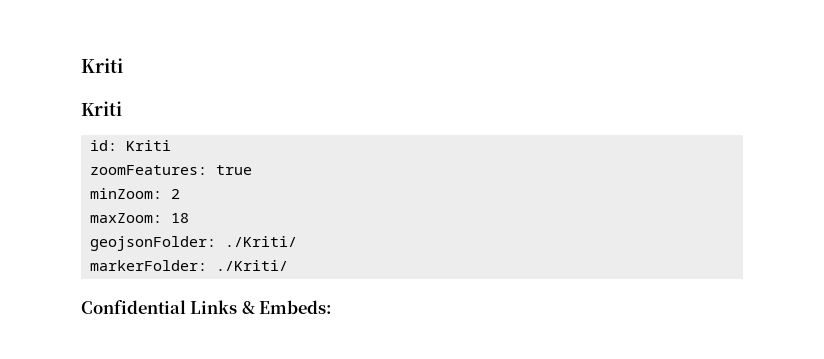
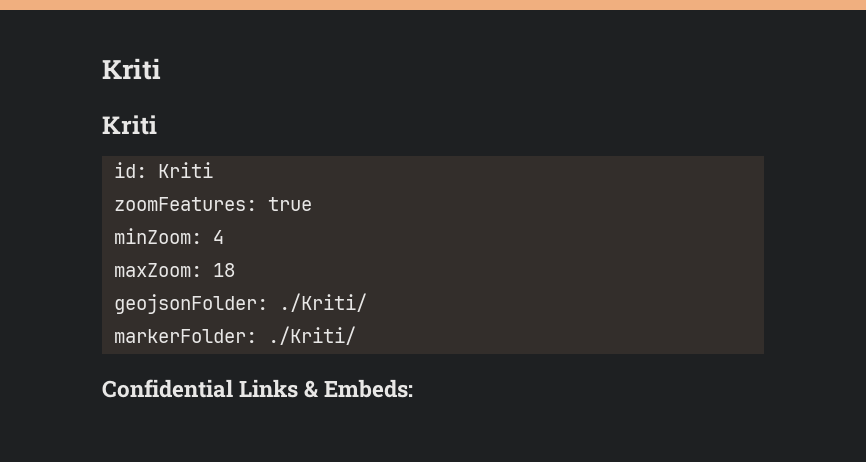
[171,189,180,199] 2 -> [212,230,224,244] 4

